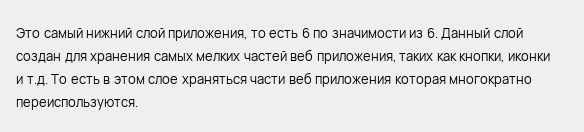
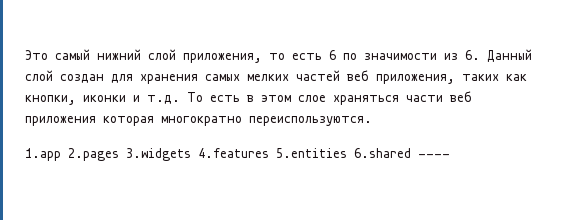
(138, 104) none -> [25,148,450,161] // 1.app 2.pages 3.widgets 4.features 5.entities 6.shared ----

